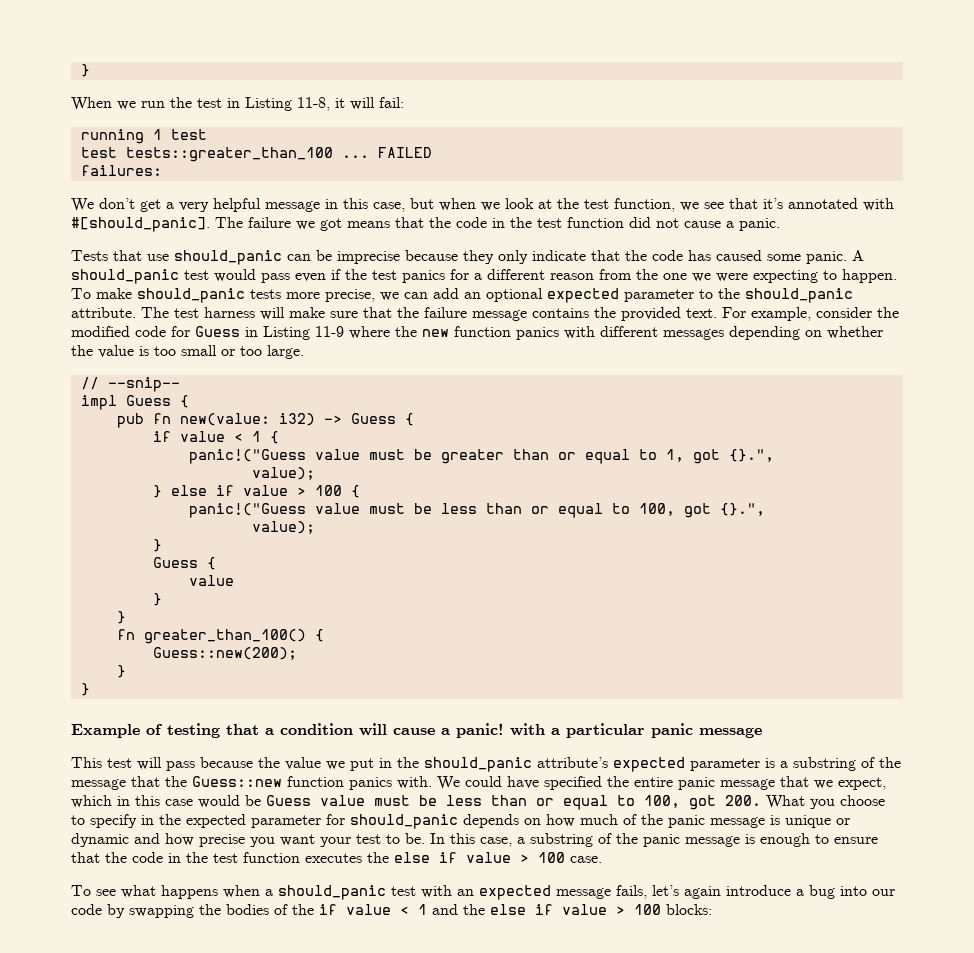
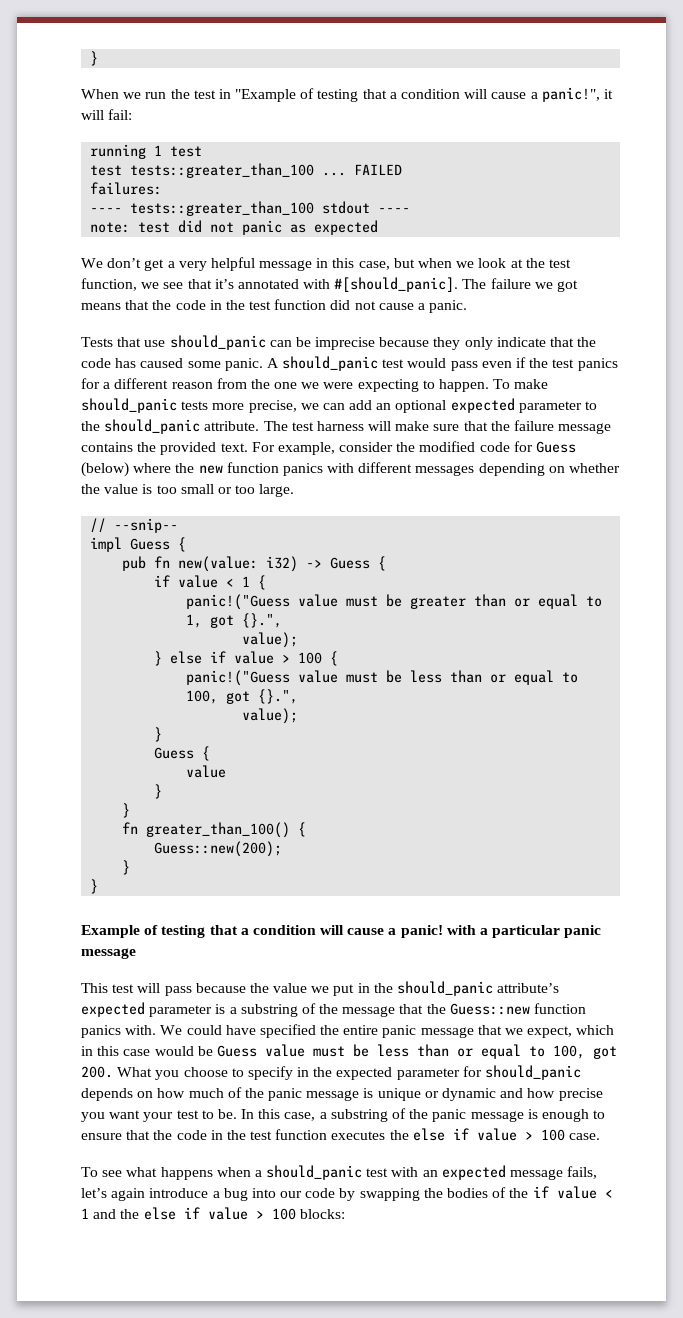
[245,97,330,111] Listing 11-8, -> [235,87,600,102] "Example of testing that a condition will cause a panic!",
(162, 170) none -> [90,201,411,216] [90,220,379,235] // ---- tests::greater_than_100 stdout ---- // note: test did not panic as expected
[245,326,344,340] in Listing 11-9 -> [81,462,129,477] (below)

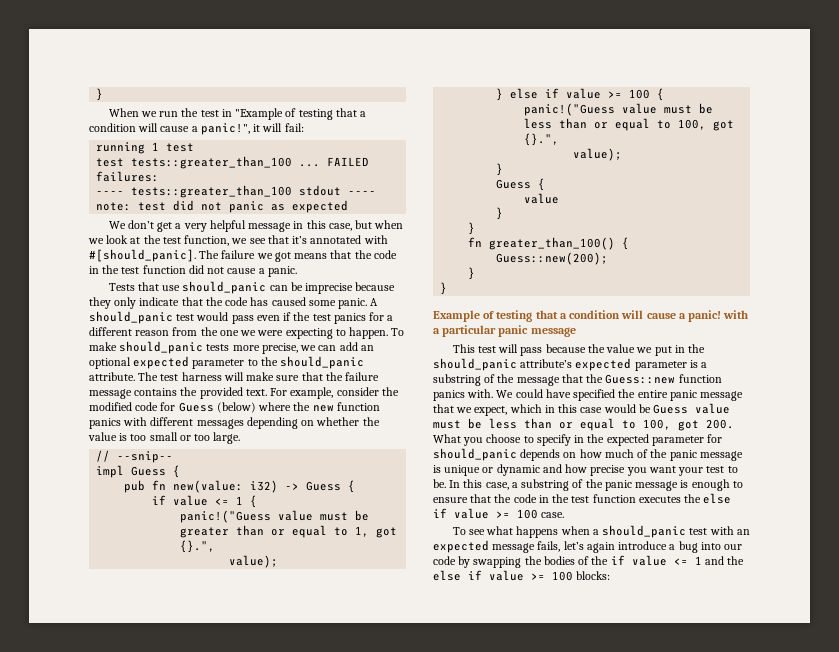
[226,578,235,587] < -> [215,498,230,505] <=
[282,654,291,663] > -> [608,91,623,98] >=
[524,1131,533,1140] > -> [496,511,510,518] >=
[604,1189,613,1198] < -> [673,558,688,565] <=
[255,1210,264,1219] > -> [531,573,545,580] >=

